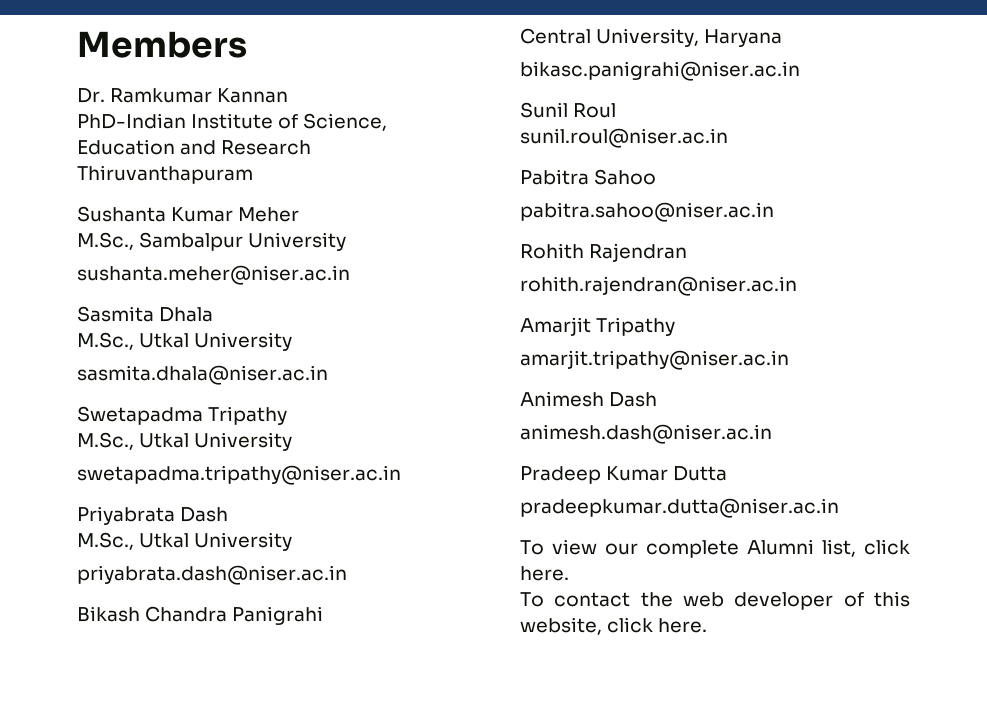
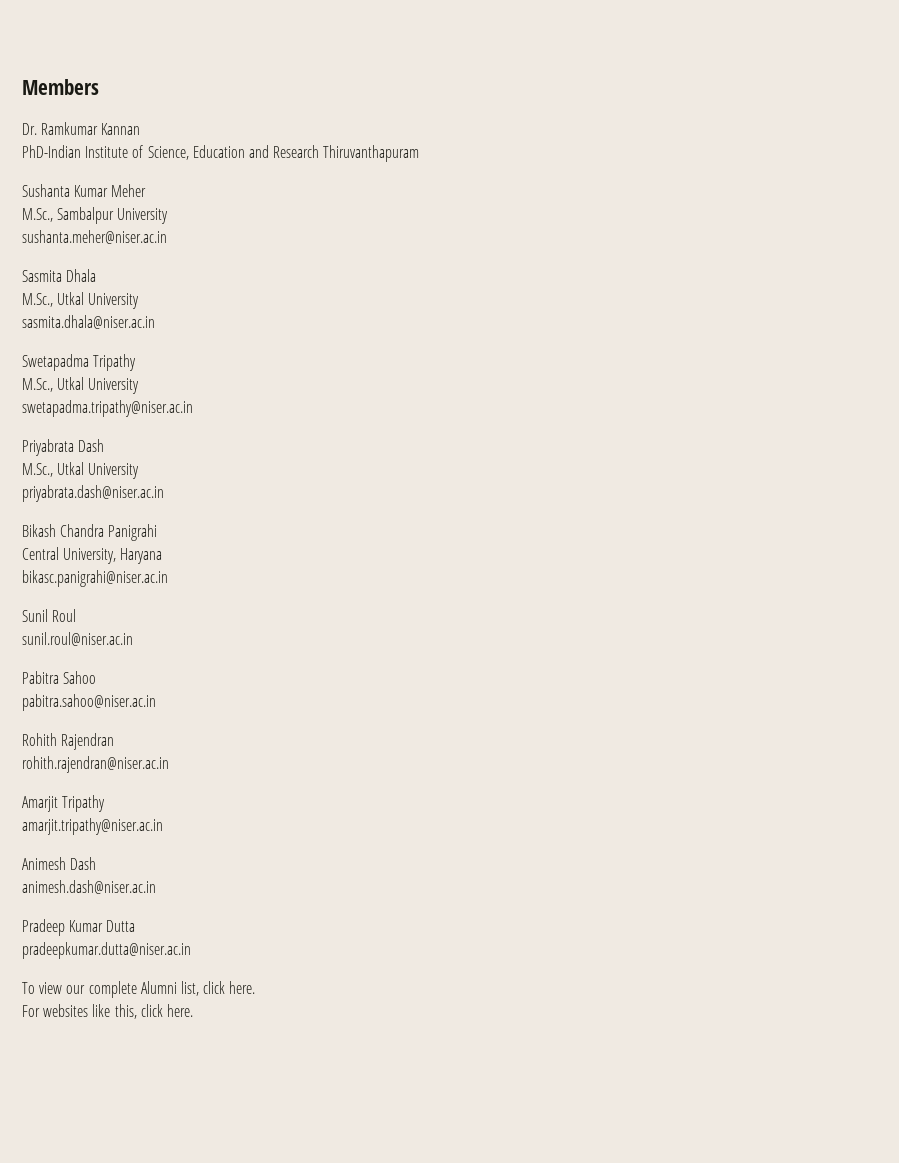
[520,591,910,610] [520,617,602,635] To contact the web developer of this website, -> [22,1004,137,1019] For websites like this,

